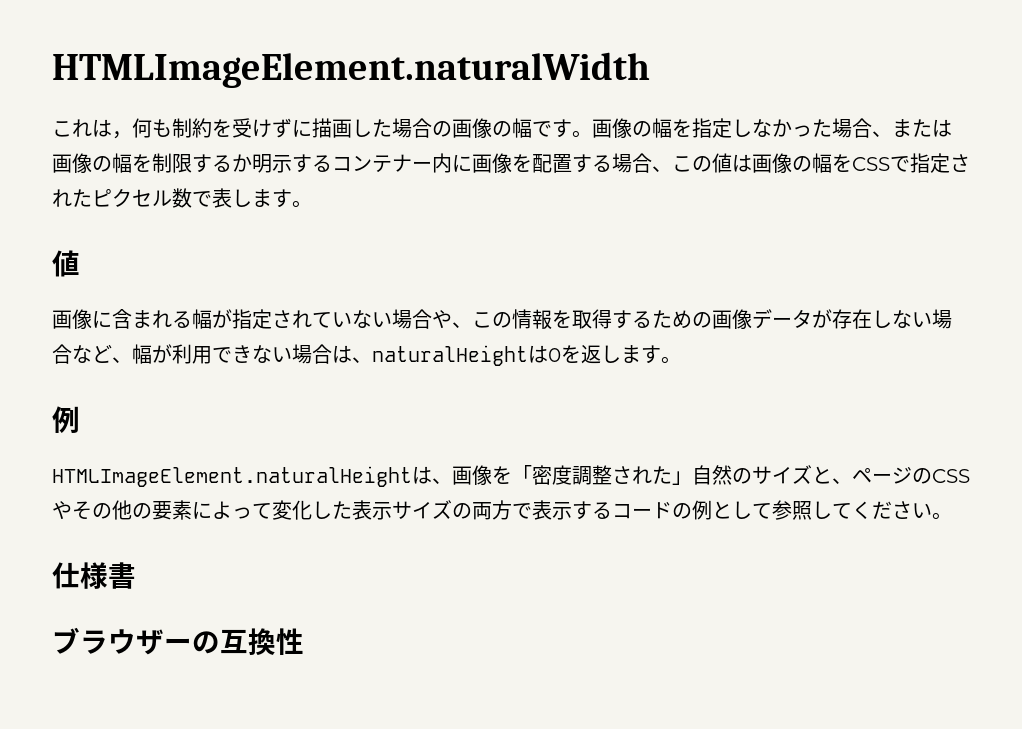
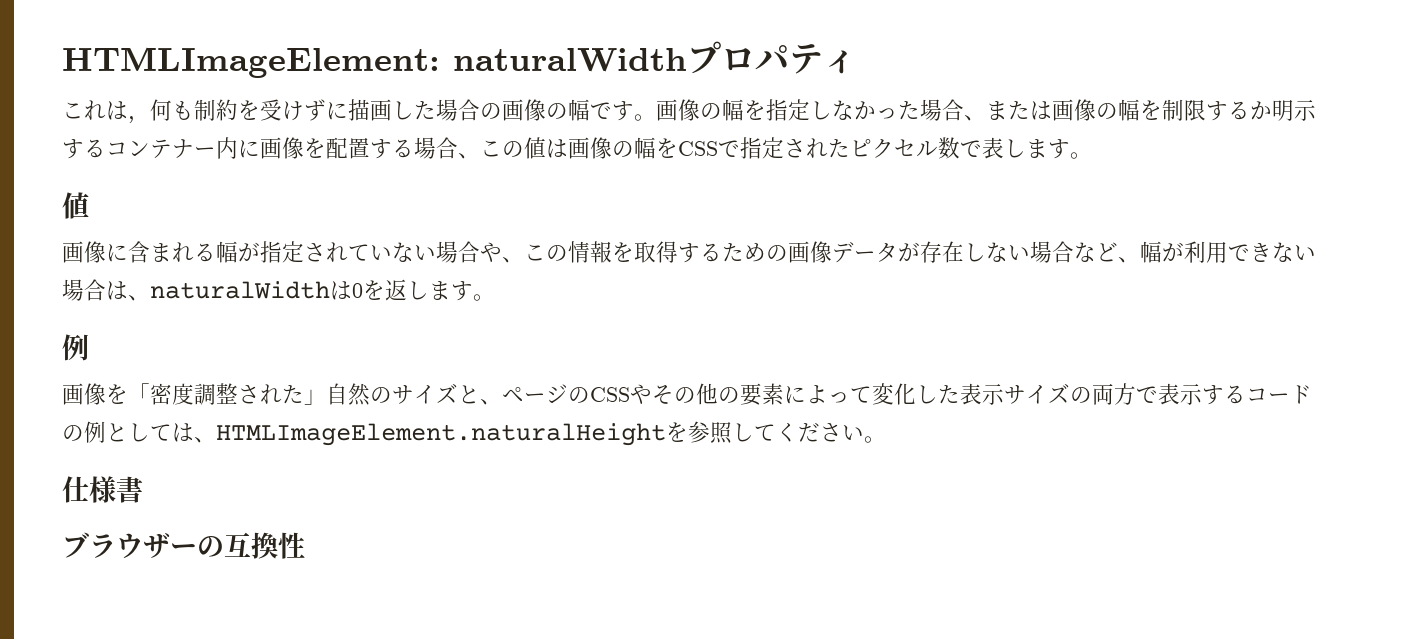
[52,52,650,88] HTMLImageElement.naturalWidth -> [62,41,857,78] HTMLImageElement: naturalWidthプロパティ
[372,345,528,366] naturalHeight -> [150,281,330,299] naturalWidth
[52,466,452,487] HTMLImageElement.naturalHeightは、 -> (89, 347) none
(772, 511) none -> [172,422,688,446] は、HTMLImageElement.naturalHeightを

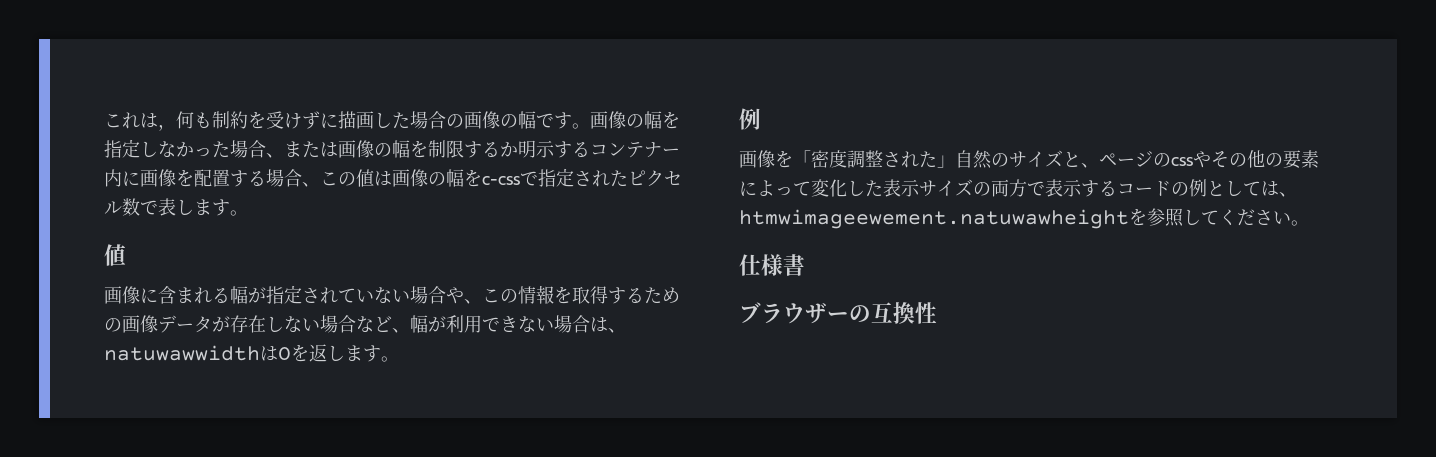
[62,41,857,78] HTMLImageElement: naturalWidthプロパティ // -> (104, 120) none
[678,141,718,156] CSS -> [482,176,520,185] c-css
[150,281,330,299] naturalWidth -> [104,345,260,361] natuwawwidth
[590,387,630,402] CSS -> [1171,157,1193,166] css
[216,423,666,446] HTMLImageElement.naturalHeight -> [739,209,1129,229] htmwimageewement.natuwawheight

